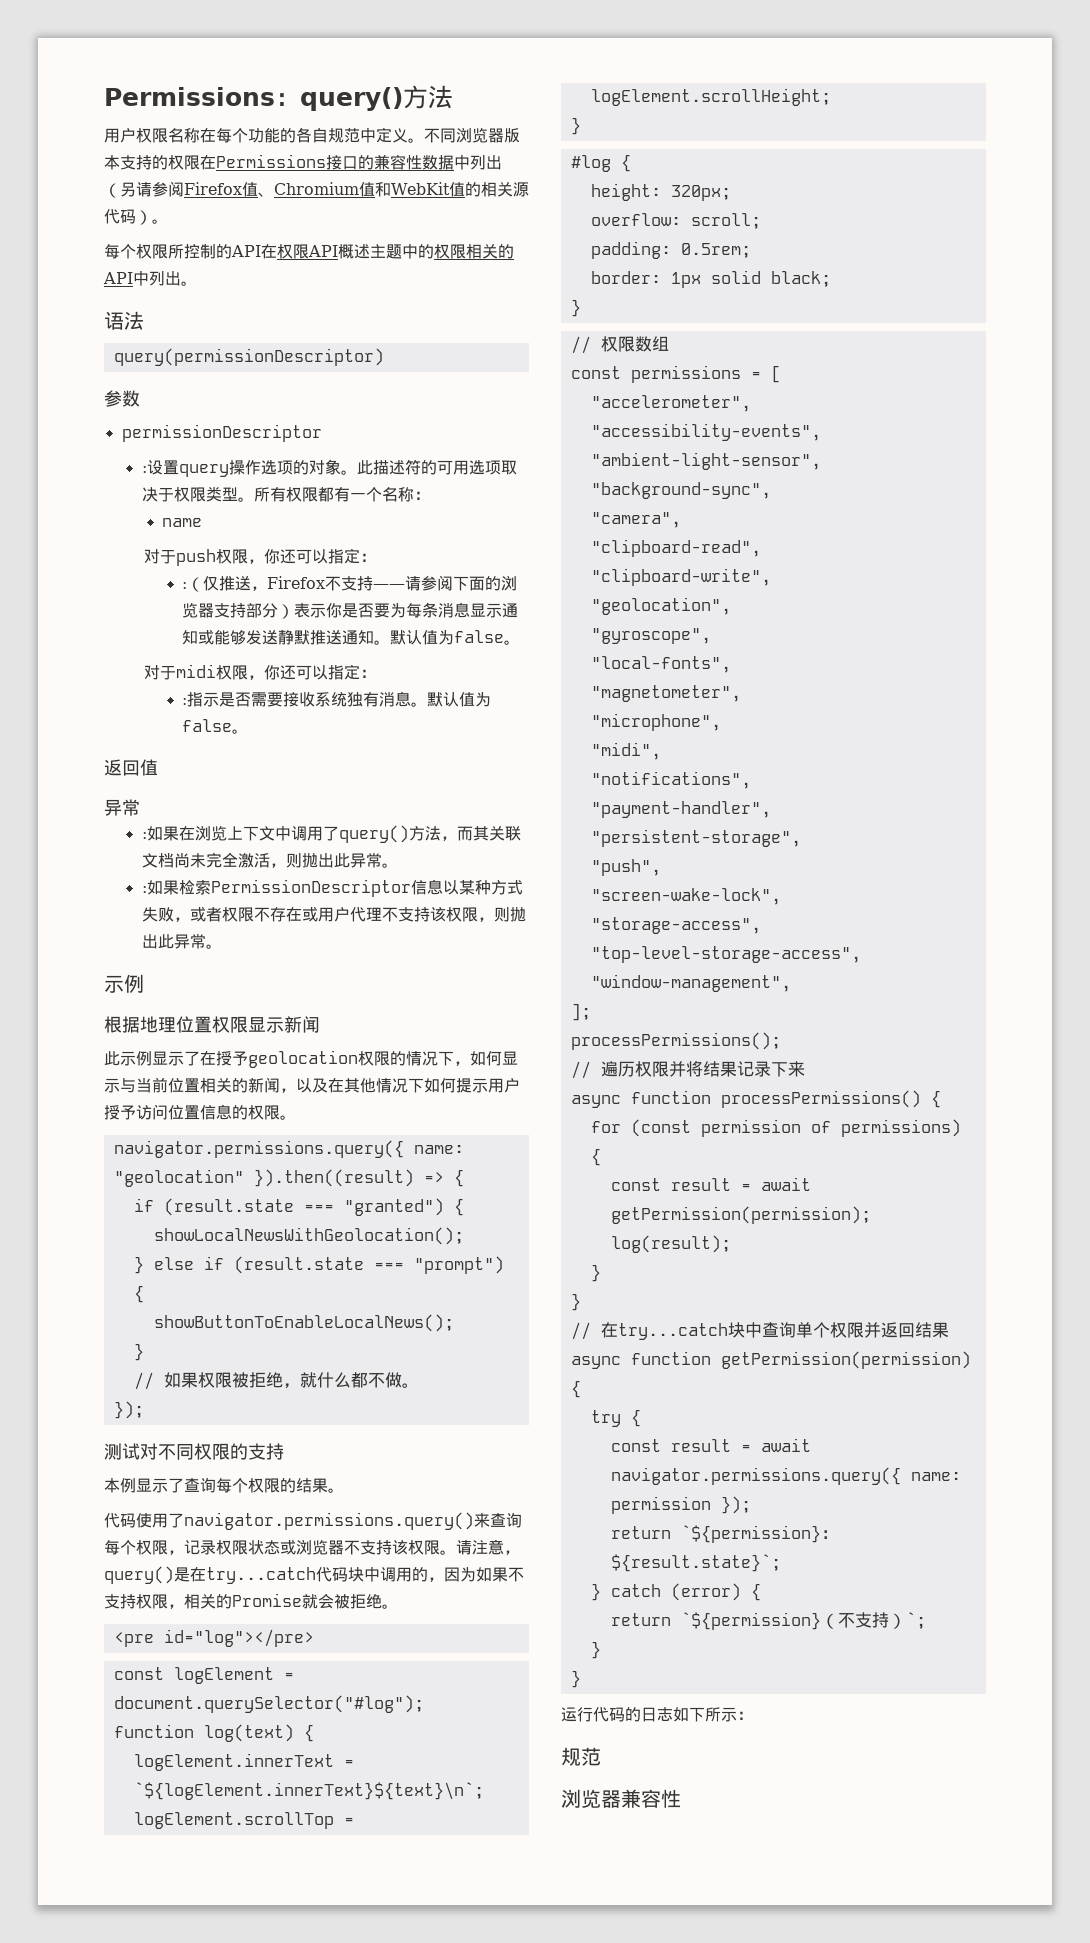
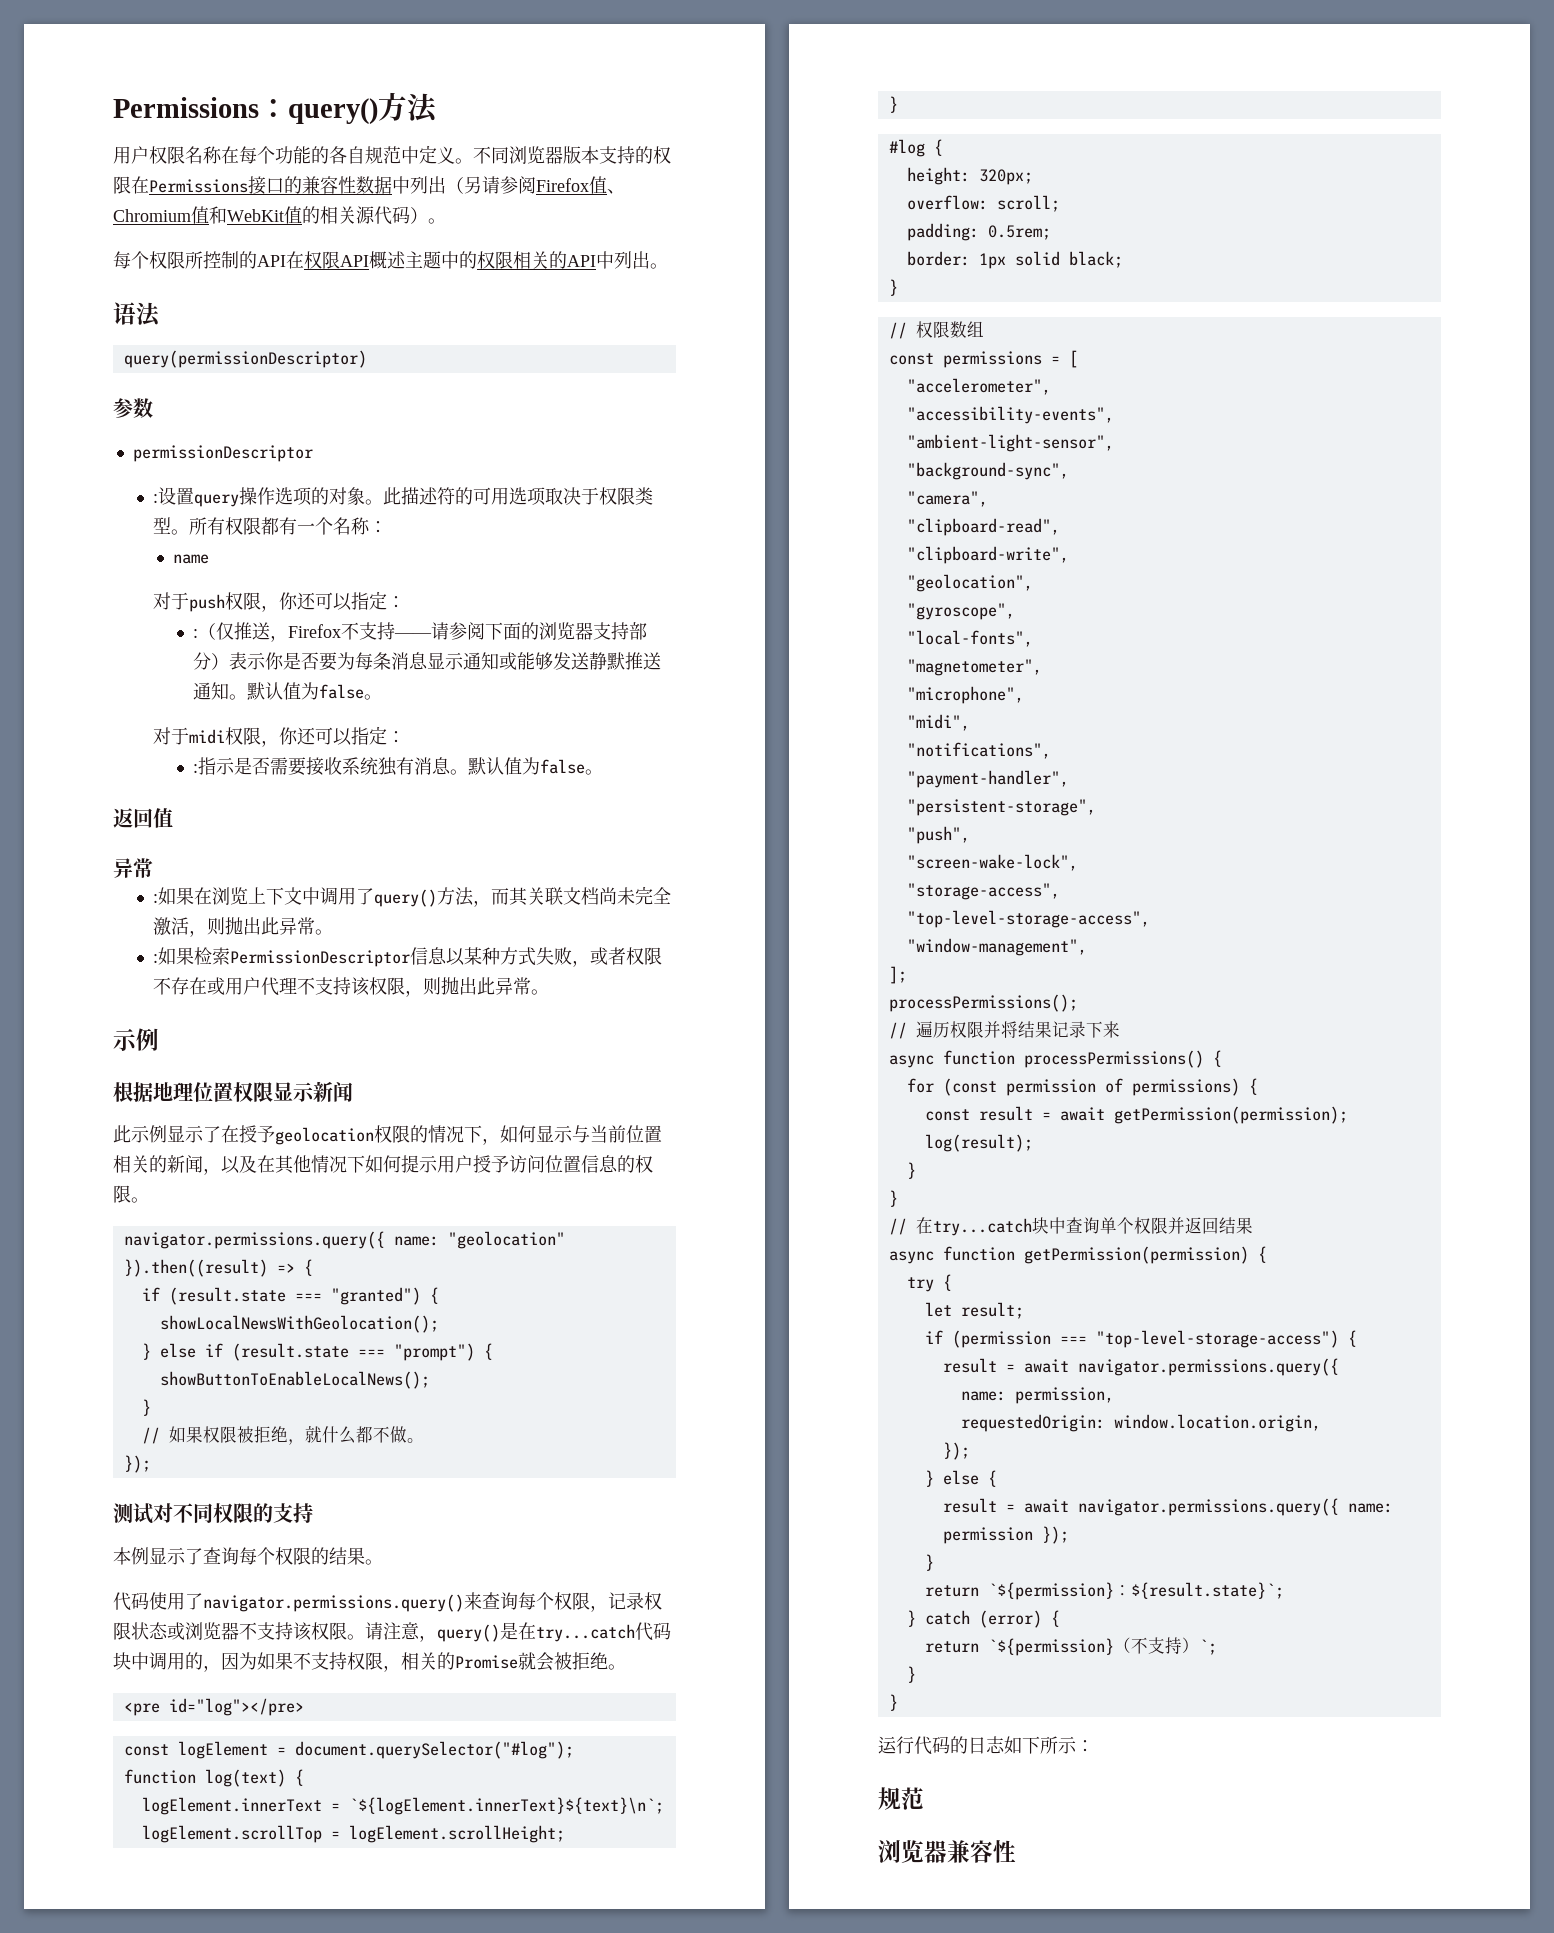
[610,1439,661,1452] const -> [924,1302,1024,1319] [924,1330,1357,1348] [942,1358,1339,1376] [960,1387,1114,1404] [960,1414,1321,1432] [942,1442,970,1460] [924,1470,997,1487] let result; // if (permission === "top-level-storage-access") { // result = await navigator.permissions.query({ // name: permission, // requestedOrigin: window.location.origin, // }); // } else { //
(751, 1505) none -> [924,1554,934,1571] // }

